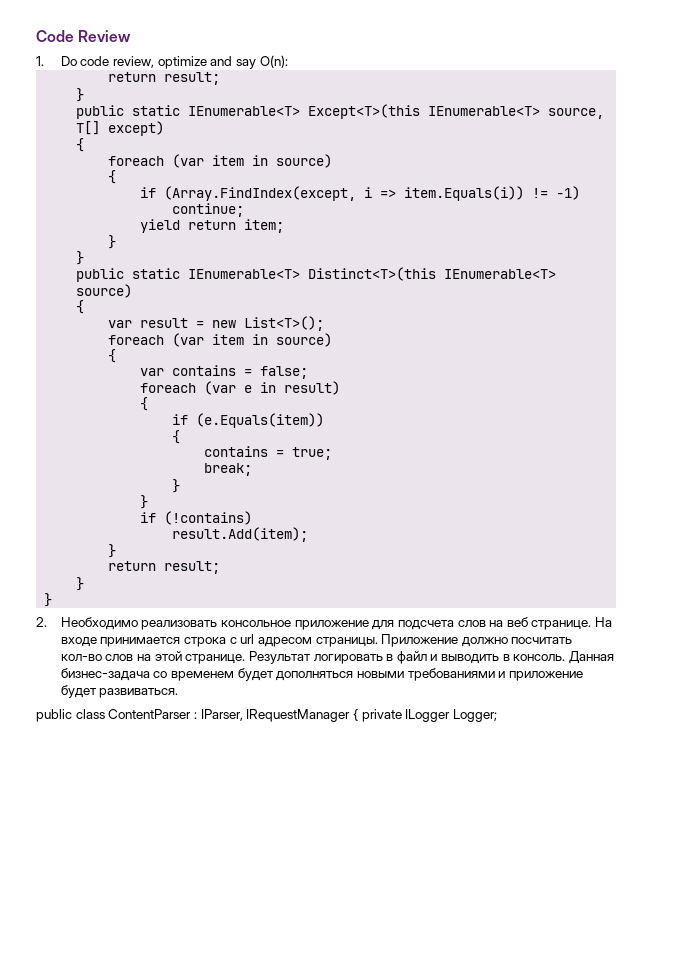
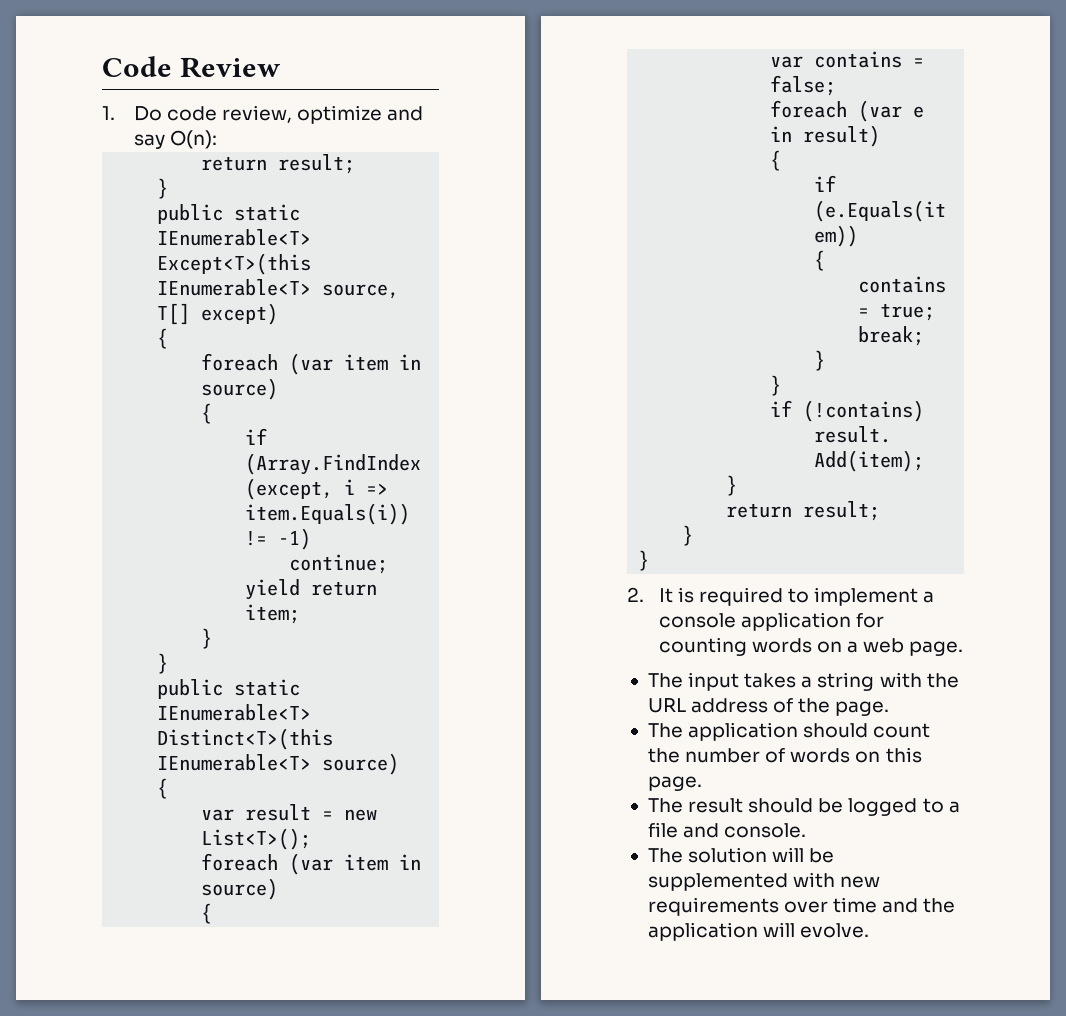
[60,617,613,630] [60,634,573,647] [60,651,615,664] [60,668,583,681] [60,685,179,698] [36,709,497,722] Необходимо реализовать консольное приложение для подсчета слов на веб странице. На входе принимается строка с url адресом страницы. Приложение должно посчитать кол-во слов на этой странице. Результат логировать в файл и выводить в консоль. Данная бизнес-задача со временем будет дополняться новыми требованиями и приложение будет развиваться. // public class ContentParser : IParser, IRequestManager { private ILogger Logger; -> [658,587,935,606] [658,612,884,631] [658,637,964,656] [647,672,959,691] [647,698,890,716] [647,722,931,741] [647,747,922,763] [647,776,702,791] [647,798,960,816] [647,822,807,838] [647,847,835,863] [647,872,881,891] [647,897,956,916] [647,922,870,941] It is required to implement a console application for counting words on a web page. // The input takes a string with the URL address of the page. // The application should count the number of words on this page. // The result should be logged to a file and console. // The solution will be supplemented with new requirements over time and the application will evolve.

